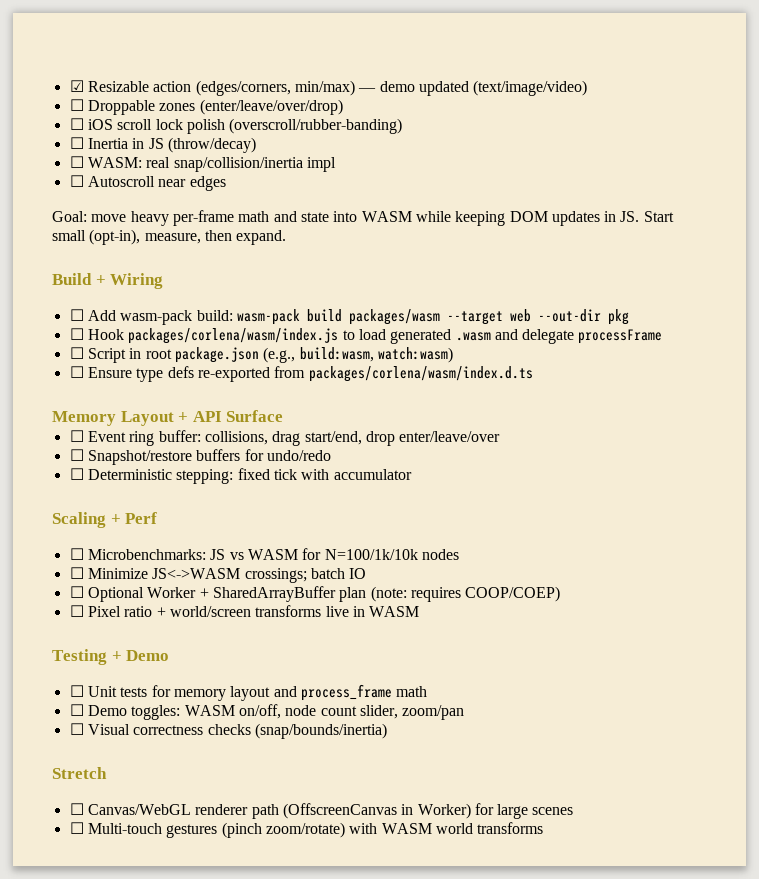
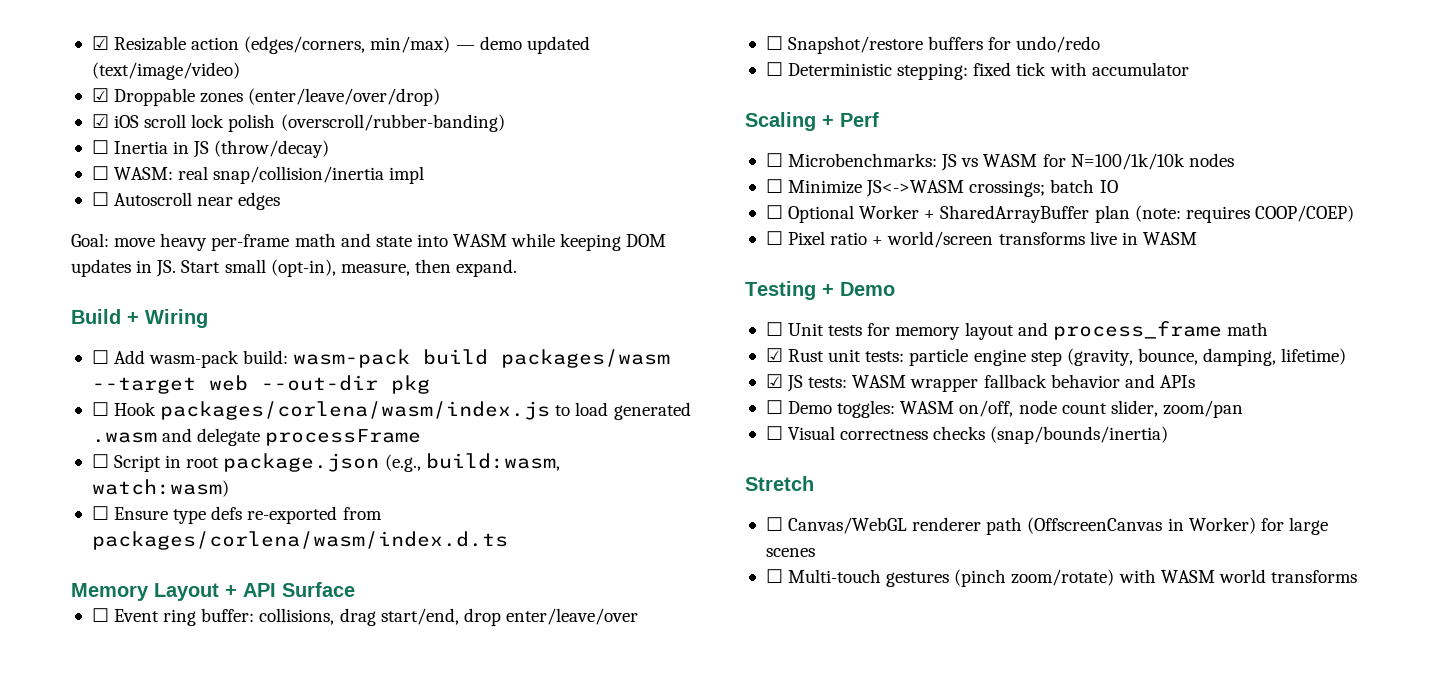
[69,99,84,111] ☐ -> [91,88,109,102] ☑
[69,118,84,130] ☐ -> [91,114,109,128] ☑
(428, 691) none -> [765,348,1347,366] [765,374,1195,392] // ☑ Rust unit tests: particle engine step (gravity, bounce, damping, lifetime) // ☑ JS tests: WASM wrapper fallback behavior and APIs

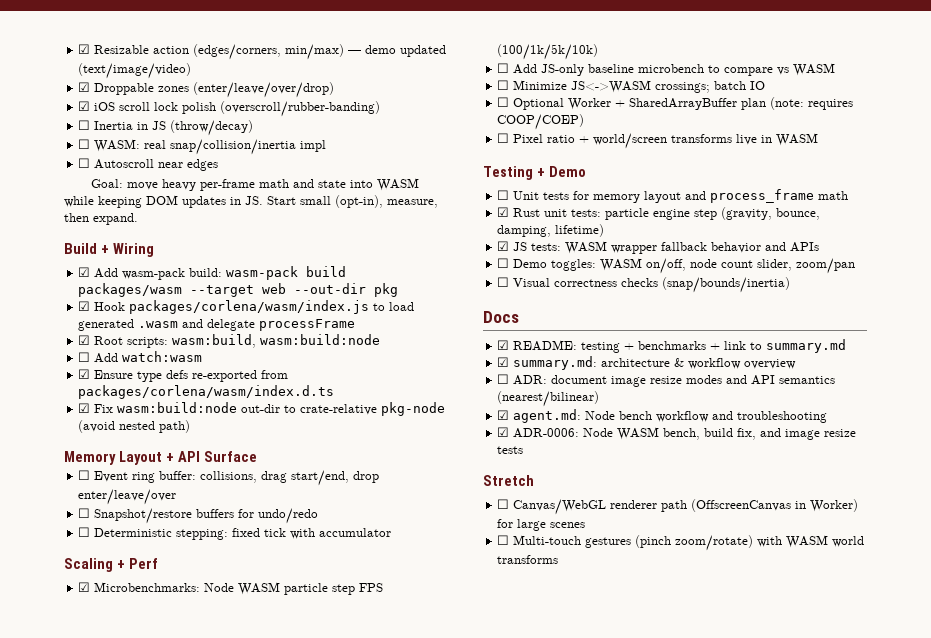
[91,350,109,364] ☐ -> [78,267,91,277] ☑
[91,402,109,416] ☐ -> [78,301,91,311] ☑
[91,453,560,472] [91,479,229,497] [91,506,109,520] ☐ Script in root package.json (e.g., build:wasm, watch:wasm) // ☐ -> [78,334,381,348] [78,351,203,363] [78,369,91,379] ☑ Root scripts: wasm:build, wasm:build:node // ☐ Add watch:wasm // ☑
(508, 540) none -> [78,402,446,416] [78,420,191,433] // ☑ Fix wasm:build:node out-dir to crate-relative pkg-node (avoid nested path)
[765,153,958,171] ☐ Microbenchmarks: JS -> [78,582,384,595] [497,44,599,60] [497,63,774,76] ☑ Microbenchmarks: Node WASM particle step FPS (100/1k/5k/10k) // ☐ Add JS-only baseline microbench to compare
[1042,153,1234,170] for N=100/1k/10k nodes -> (836, 69) none
(1169, 435) none -> [483,311,519,323] [497,339,847,353] [497,356,797,370] [497,374,836,387] [497,391,600,407] [497,409,828,423] [497,427,857,440] [497,446,524,454] // Docs // ☑ README: testing + benchmarks + link to summary.md // ☑ summary.md: architecture & workflow overview // ☐ ADR: document image resize modes and API semantics (nearest/bilinear) // ☑ agent.md: Node bench workflow and troubleshooting // ☑ ADR-0006: Node WASM bench, build fix, and image resize tests

